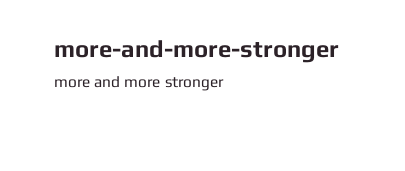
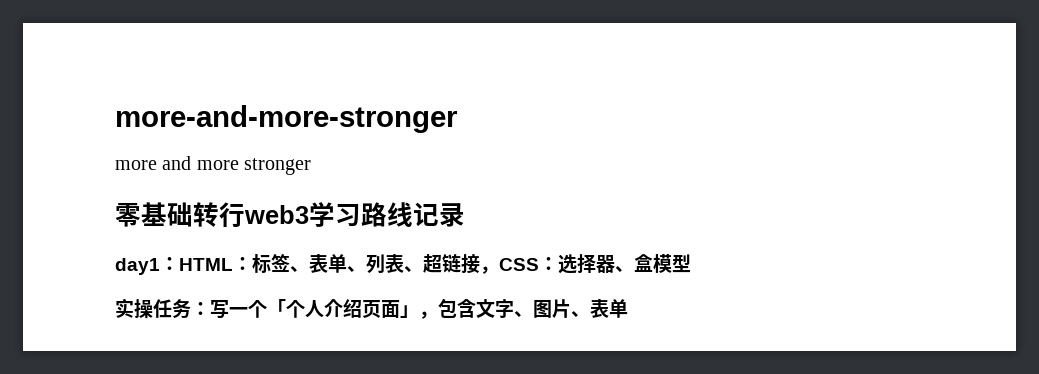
(224, 84) none -> [115,202,465,228] [115,254,691,275] [115,298,628,319] // 零基础转行web3学习路线记录 // day1：HTML：标签、表单、列表、超链接，CSS：选择器、盒模型 // 实操任务：写一个「个人介绍页面」，包含文字、图片、表单

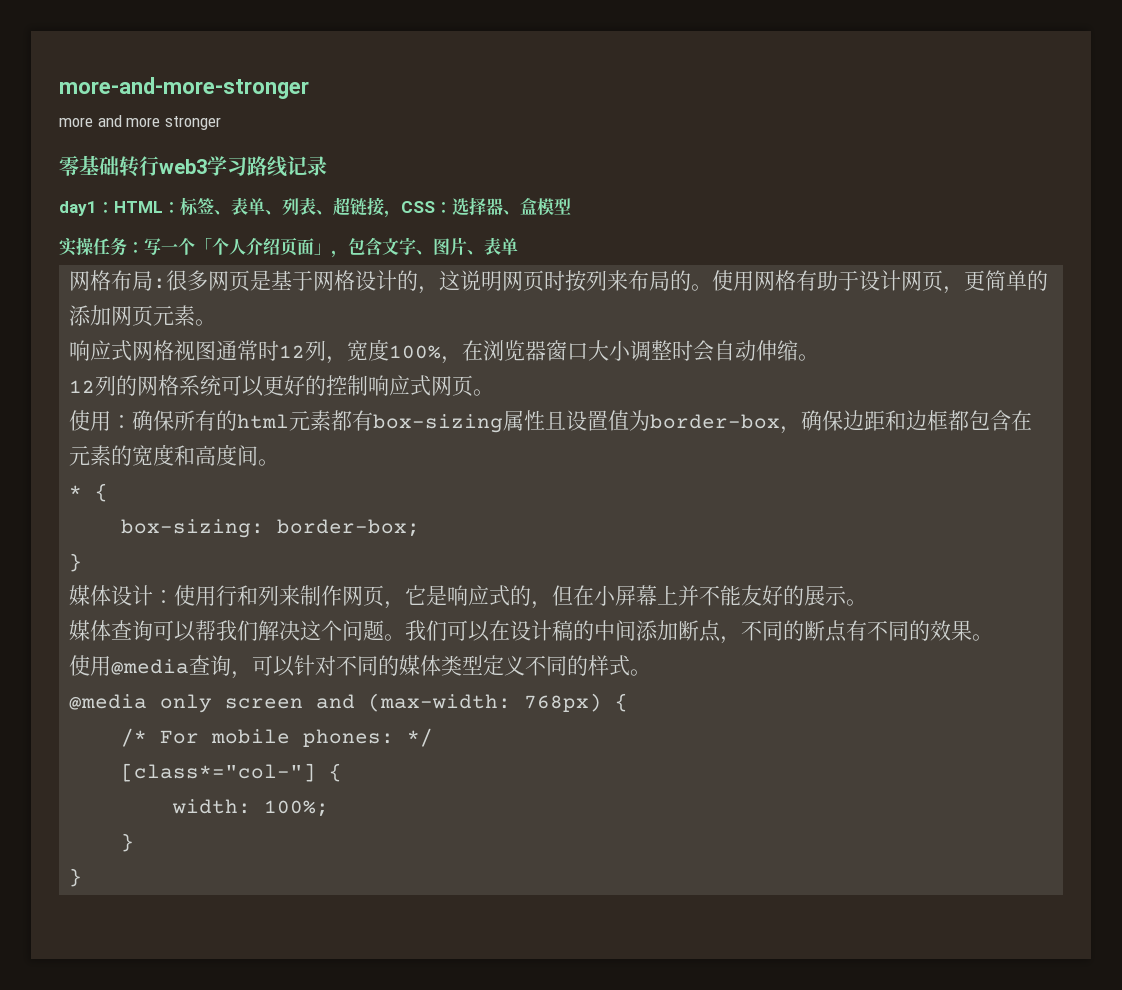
(628, 308) none -> [69,270,1049,294] [69,305,217,326] [69,339,820,364] [69,375,495,397] [69,410,1033,434] [69,444,280,466] [69,483,109,502] [121,519,421,538] [69,553,83,572] [69,585,868,609] [69,620,994,644] [69,655,652,679] [69,693,629,713] [121,728,434,747] [121,763,343,782] [172,799,330,817] [121,833,135,852] [69,868,83,887] // 网格布局:很多网页是基于网格设计的，这说明网页时按列来布局的。使用网格有助于设计网页，更简单的添加网页元素。 // 响应式网格视图通常时12列，宽度100%，在浏览器窗口大小调整时会自动伸缩。 // 12列的网格系统可以更好的控制响应式网页。 // 使用：确保所有的html元素都有box-sizing属性且设置值为border-box，确保边距和边框都包含在元素的宽度和高度间。 // * { // box-sizing: border-box; // } // 媒体设计：使用行和列来制作网页，它是响应式的，但在小屏幕上并不能友好的展示。 // 媒体查询可以帮我们解决这个问题。我们可以在设计稿的中间添加断点，不同的断点有不同的效果。 // 使用@media查询，可以针对不同的媒体类型定义不同的样式。 // @media only screen and (max-width: 768px) { // /* For mobile phones: */ // [class*="col-"] { // width: 100%; // } // }

